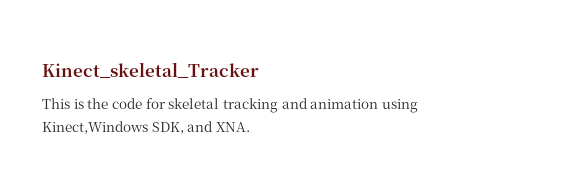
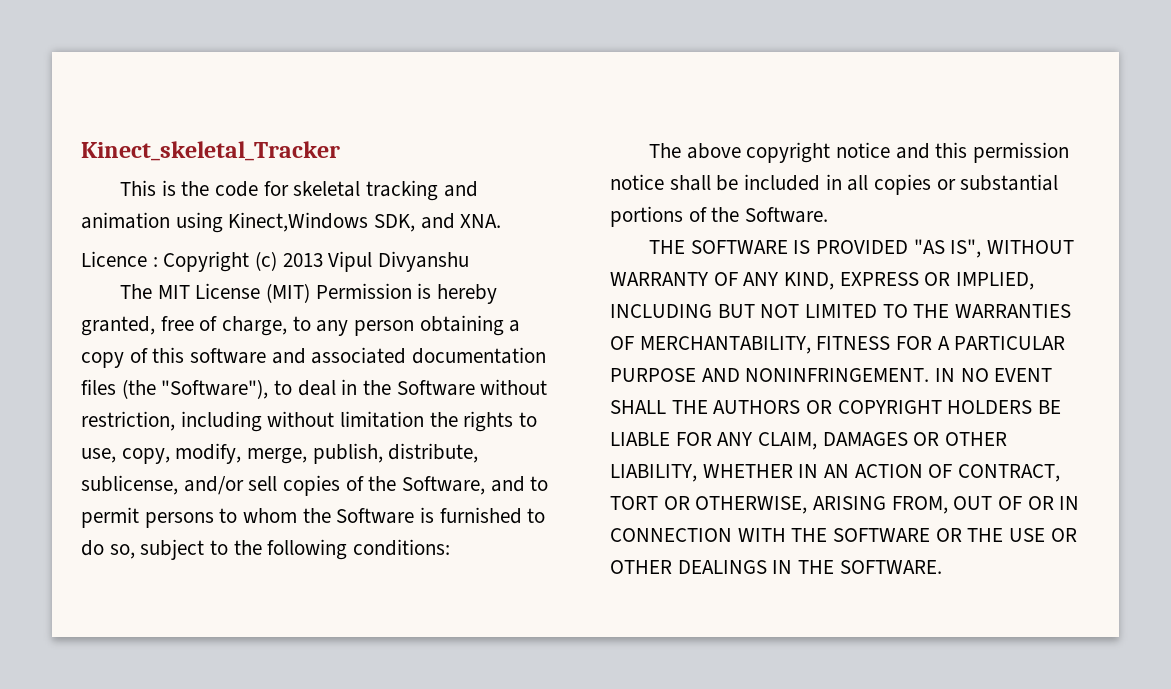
(250, 127) none -> [81,251,470,272] [120,283,498,304] [81,315,521,336] [81,347,547,368] [81,379,548,399] [81,411,538,432] [81,443,479,464] [81,475,549,496] [81,507,546,528] [81,539,451,560] [649,142,1070,163] [610,174,1059,195] [610,206,829,227] [649,239,1075,258] [610,272,1035,290] [610,304,1072,318] [610,336,1066,354] [610,368,1053,382] [610,400,1062,414] [610,432,1008,450] [610,464,1061,482] [610,496,1080,514] [610,528,1077,542] [610,560,942,574] // Licence : Copyright (c) 2013 Vipul Divyanshu // The MIT License (MIT) Permission is hereby granted, free of charge, to any person obtaining a copy of this software and associated documentation files (the "Software"), to deal in the Software without restriction, including without limitation the rights to use, copy, modify, merge, publish, distribute, sublicense, and/or sell copies of the Software, and to permit persons to whom the Software is furnished to do so, subject to the following conditions: // The above copyright notice and this permission notice shall be included in all copies or substantial portions of the Software. // THE SOFTWARE IS PROVIDED "AS IS", WITHOUT WARRANTY OF ANY KIND, EXPRESS OR IMPLIED, INCLUDING BUT NOT LIMITED TO THE WARRANTIES OF MERCHANTABILITY, FITNESS FOR A PARTICULAR PURPOSE AND NONINFRINGEMENT. IN NO EVENT SHALL THE AUTHORS OR COPYRIGHT HOLDERS BE LIABLE FOR ANY CLAIM, DAMAGES OR OTHER LIABILITY, WHETHER IN AN ACTION OF CONTRACT, TORT OR OTHERWISE, ARISING FROM, OUT OF OR IN CONNECTION WITH THE SOFTWARE OR THE USE OR OTHER DEALINGS IN THE SOFTWARE.

